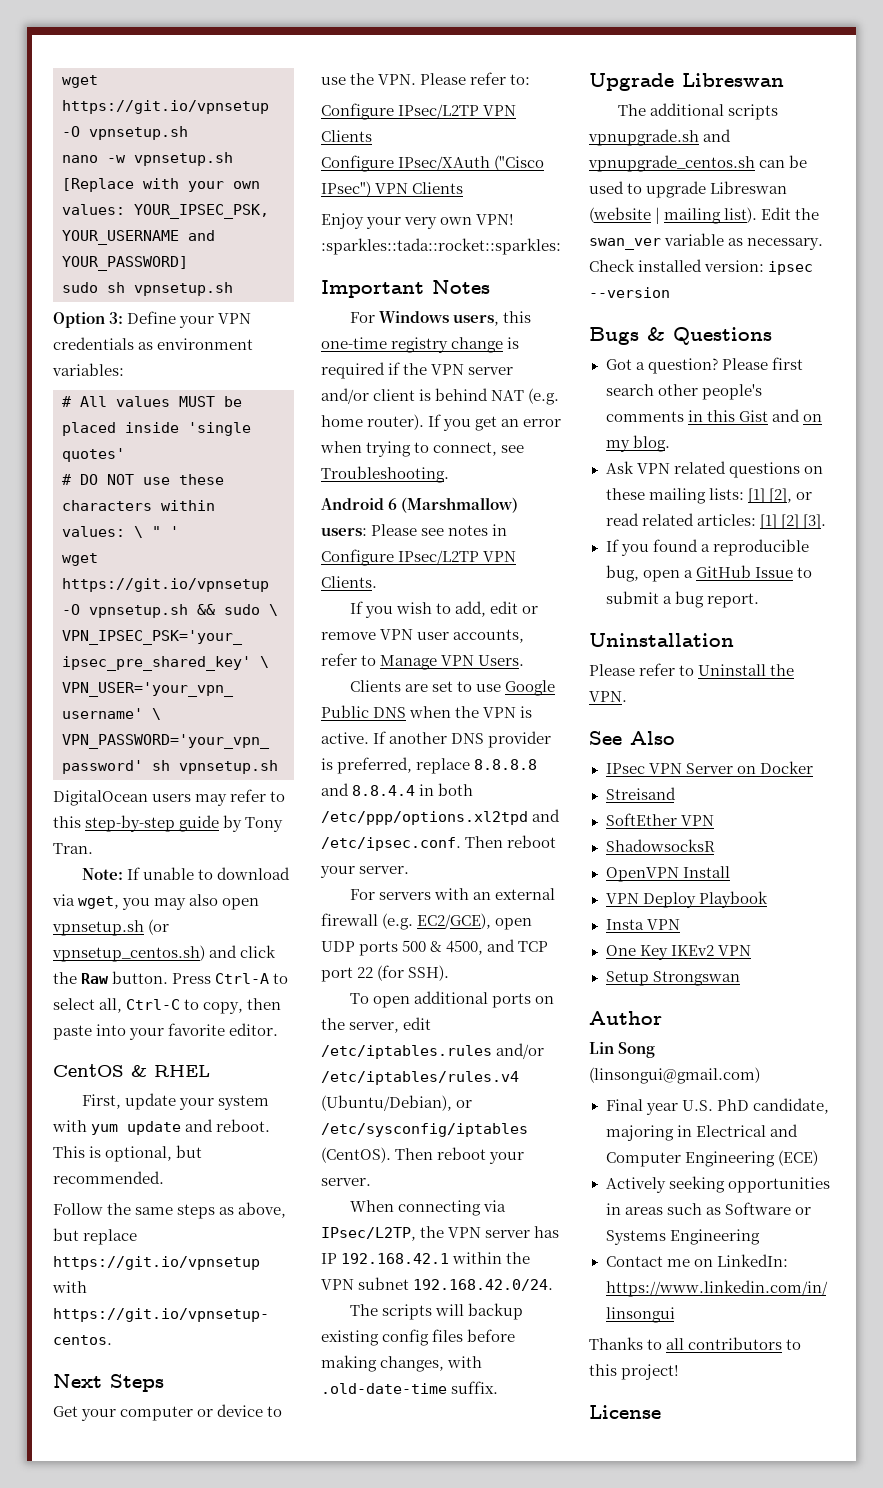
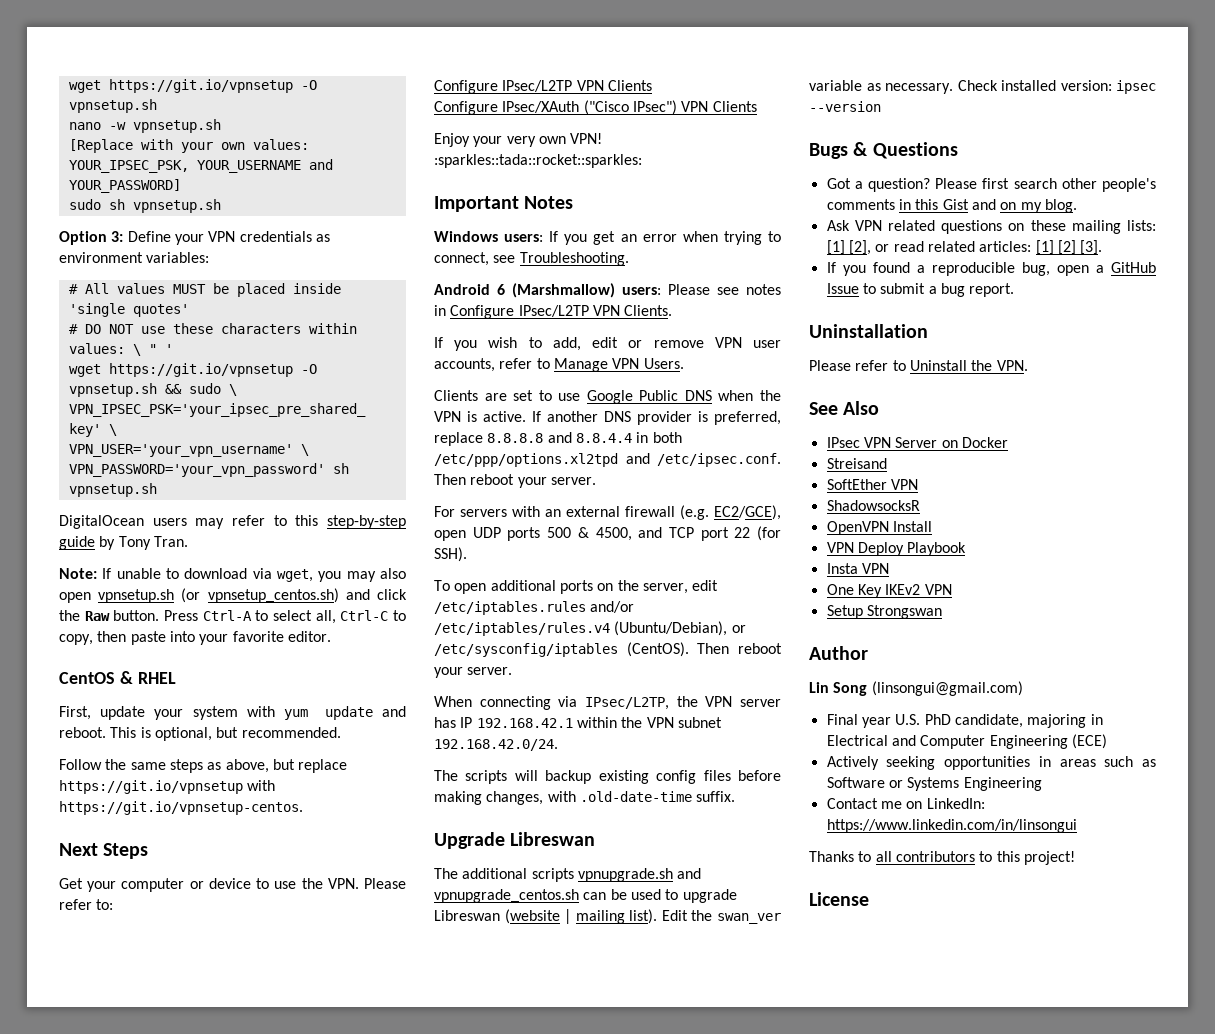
[349,311,532,326] [321,337,520,353] [321,362,514,379] [321,388,560,405] [321,414,425,430] For Windows users, this one-time registry change is required if the VPN server and/or client is behind NAT (e.g. home router). -> [434,231,544,242] Windows users:

